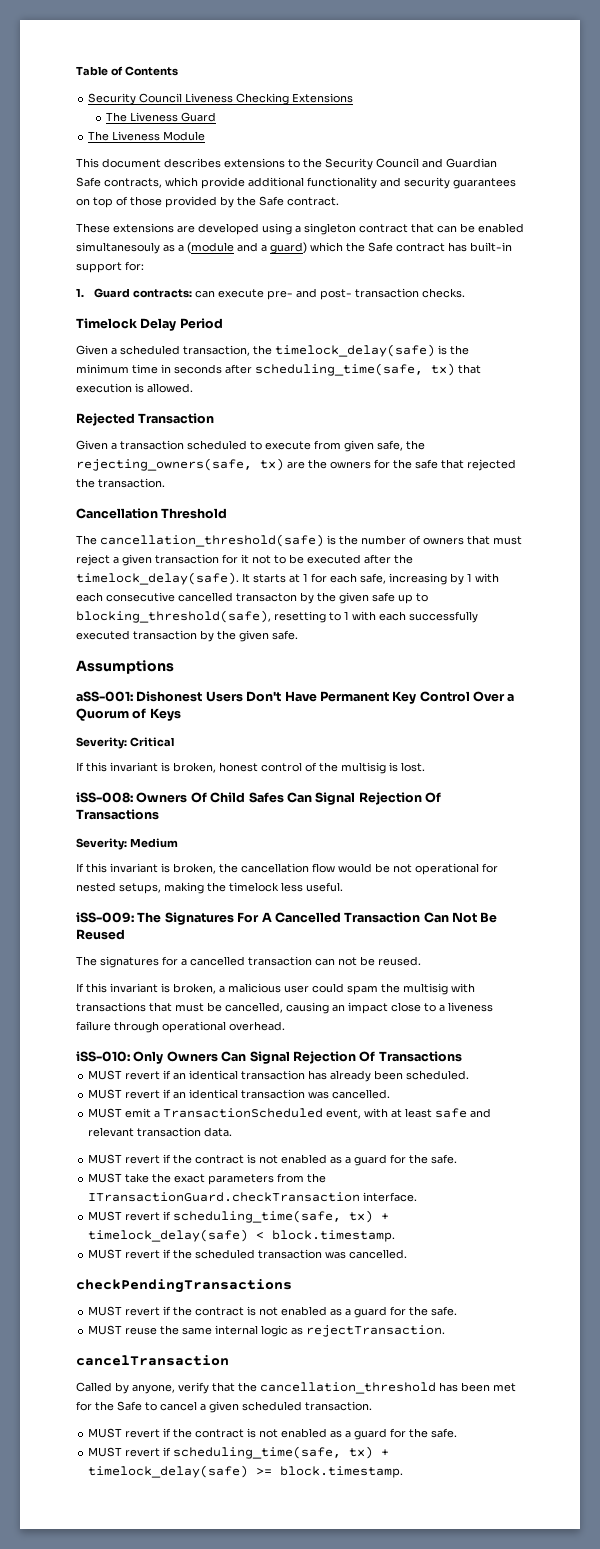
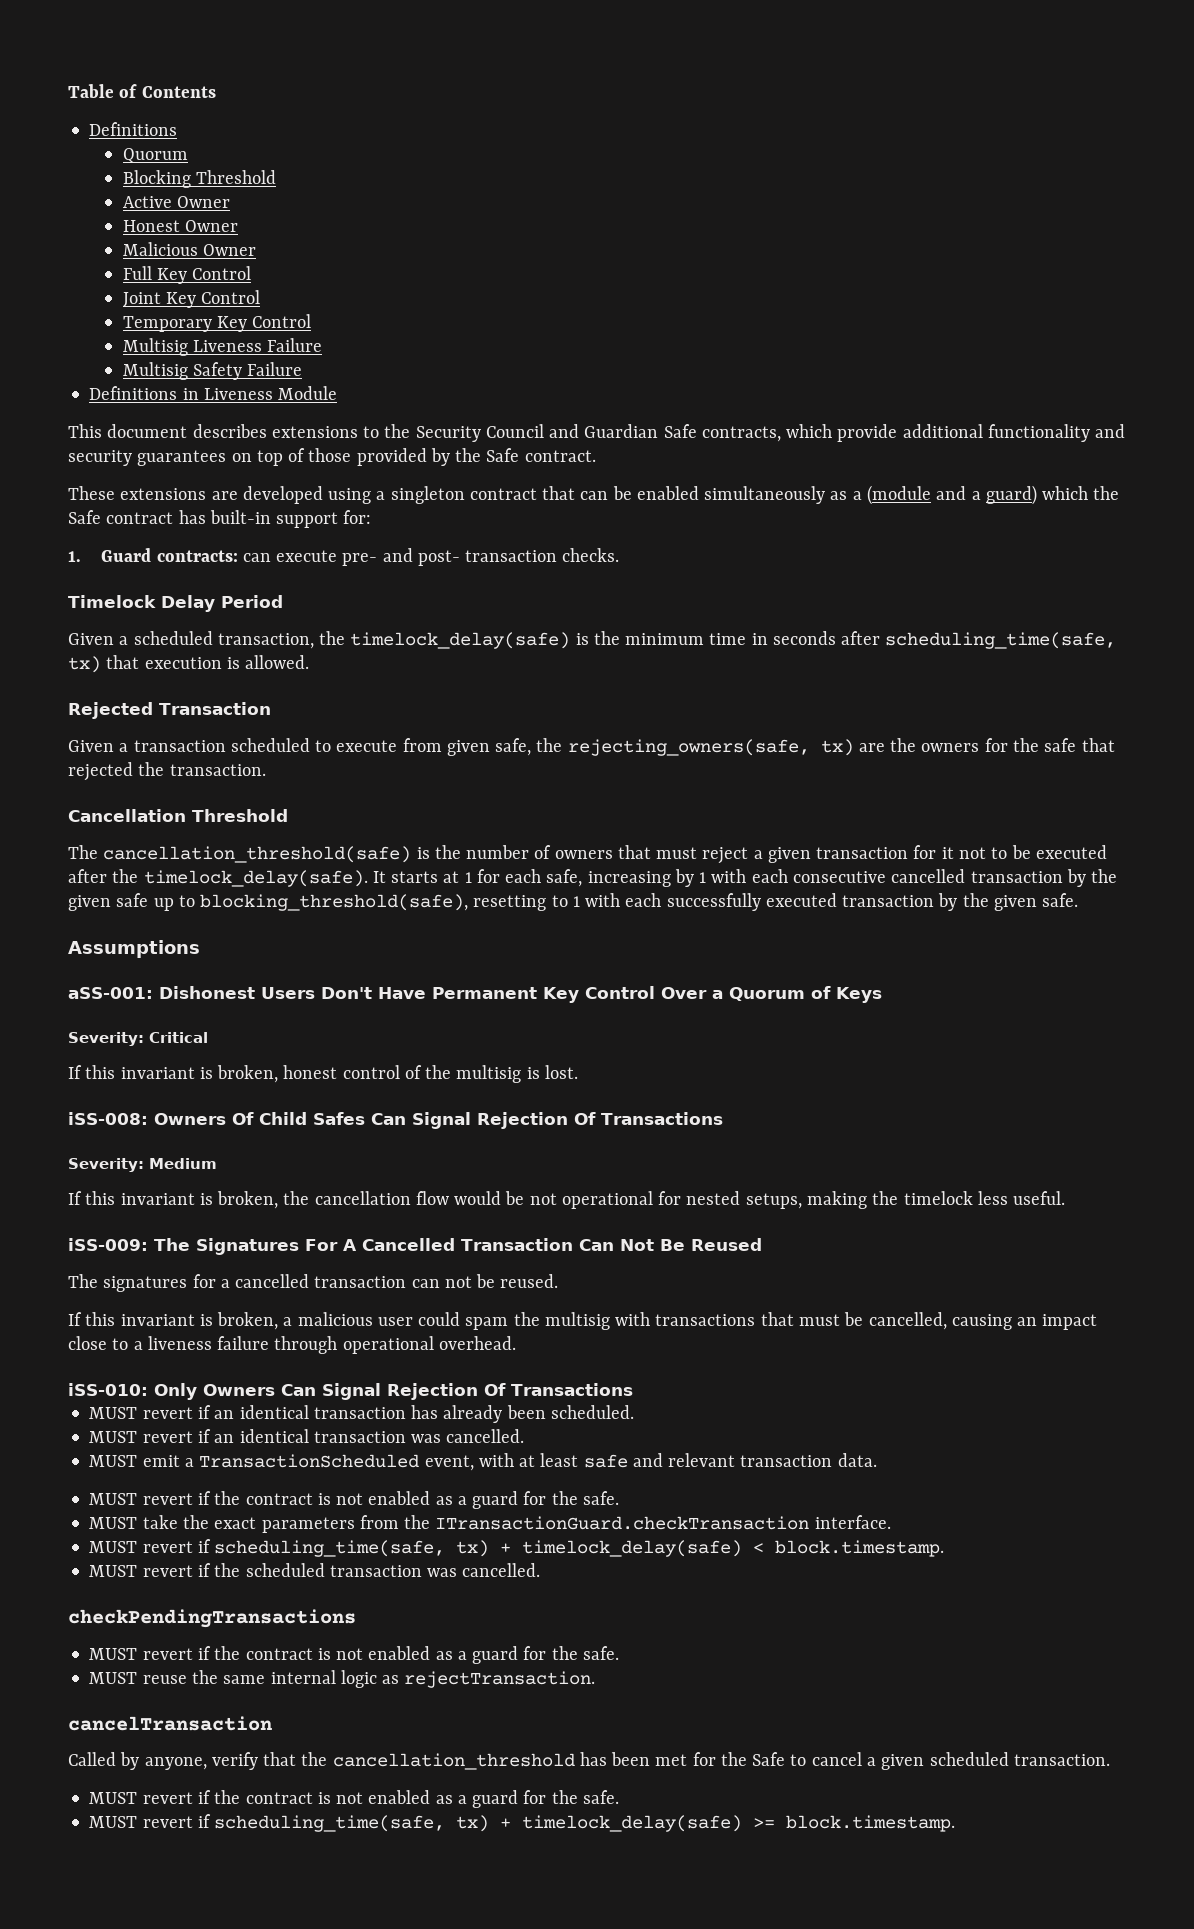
[88,93,354,105] [105,112,216,122] [88,131,110,141] Security Council Liveness Checking Extensions // The Liveness Guard // The -> [89,122,178,136] [122,148,188,163] [122,170,276,188] [122,196,230,208] [122,220,238,232] [122,242,256,256] [122,266,252,284] [122,290,261,308] [122,314,312,332] [122,338,323,356] [122,362,303,380] [89,386,199,400] Definitions // Quorum // Blocking Threshold // Active Owner // Honest Owner // Malicious Owner // Full Key Control // Joint Key Control // Temporary Key Control // Multisig Liveness Failure // Multisig Safety Failure // Definitions in
[76,242,160,254] simultanesouly -> [704,486,826,504] simultaneously
[236,593,297,602] transacton -> [970,871,1063,883] transaction

